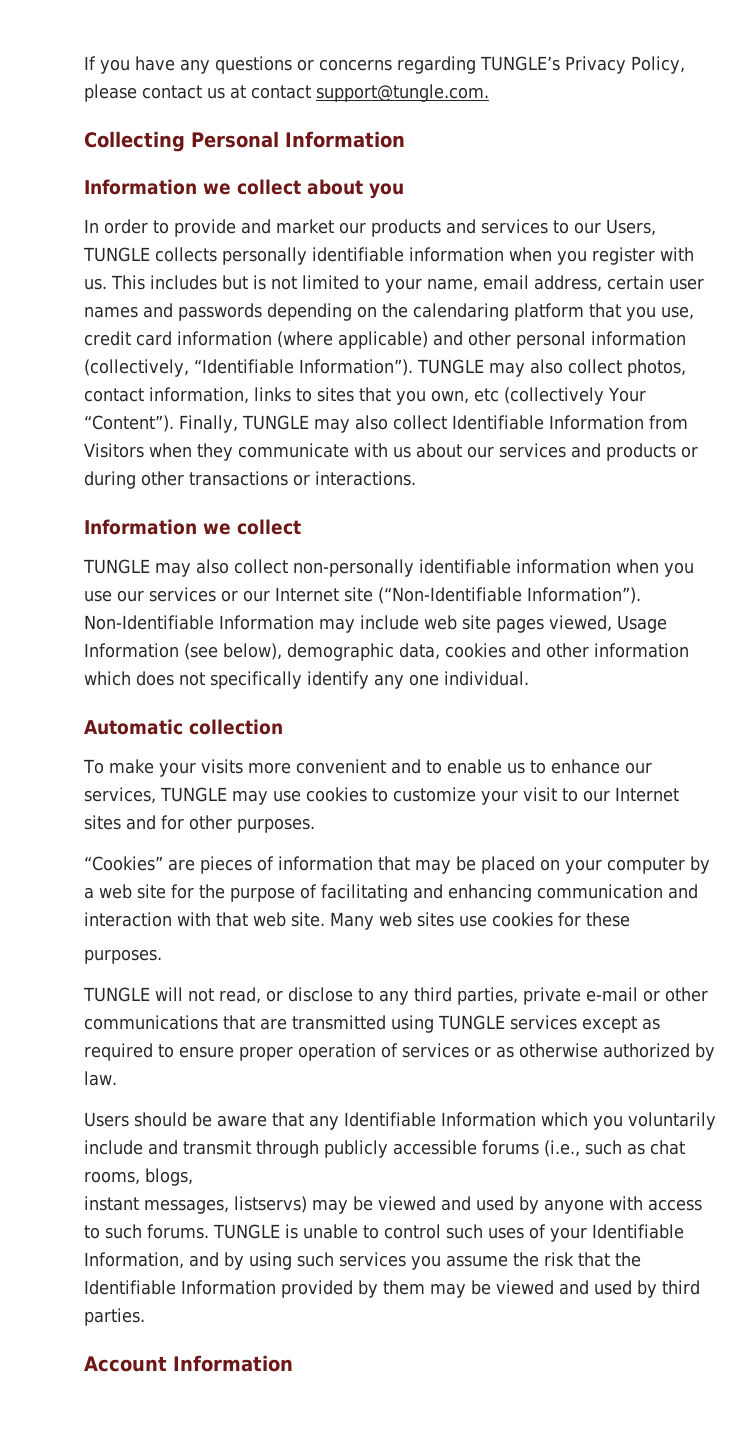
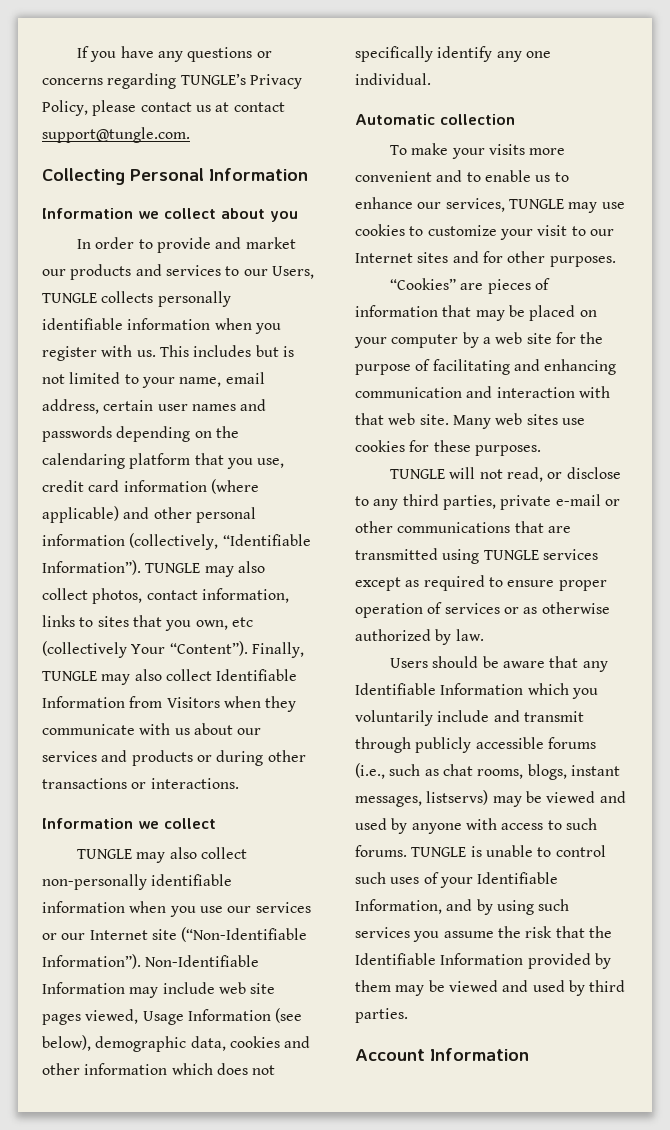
(630, 919) // -> (471, 446) none
(193, 1177) // -> (567, 772) none

